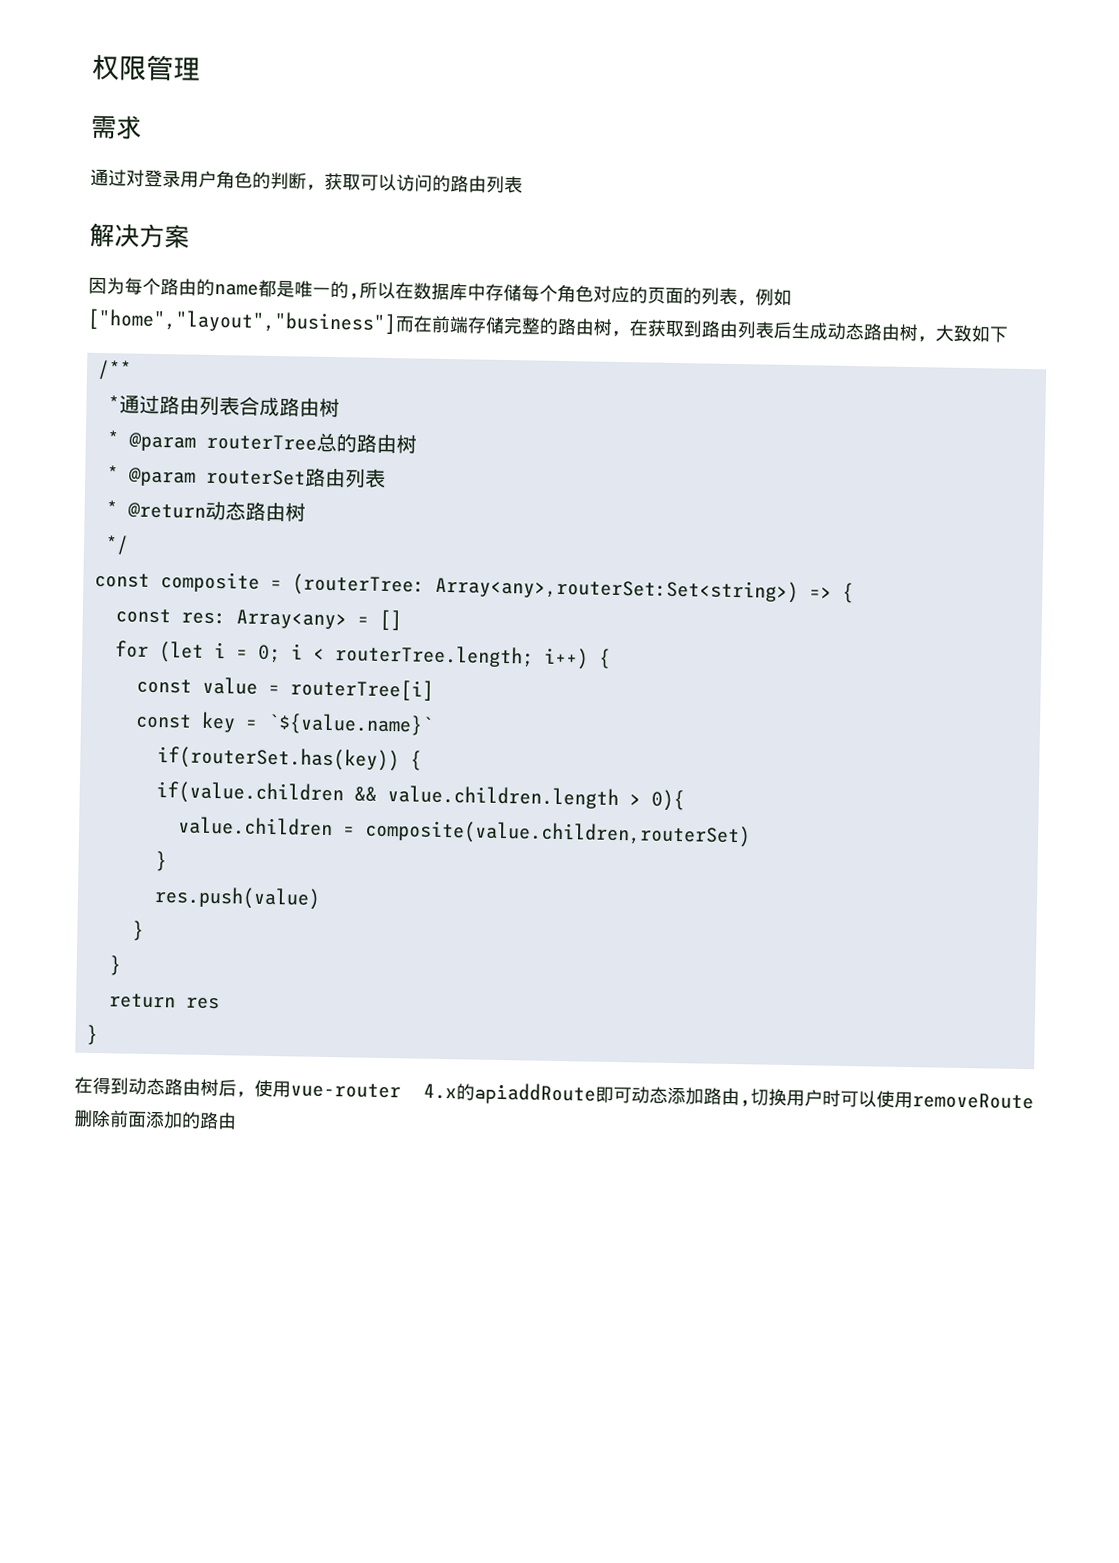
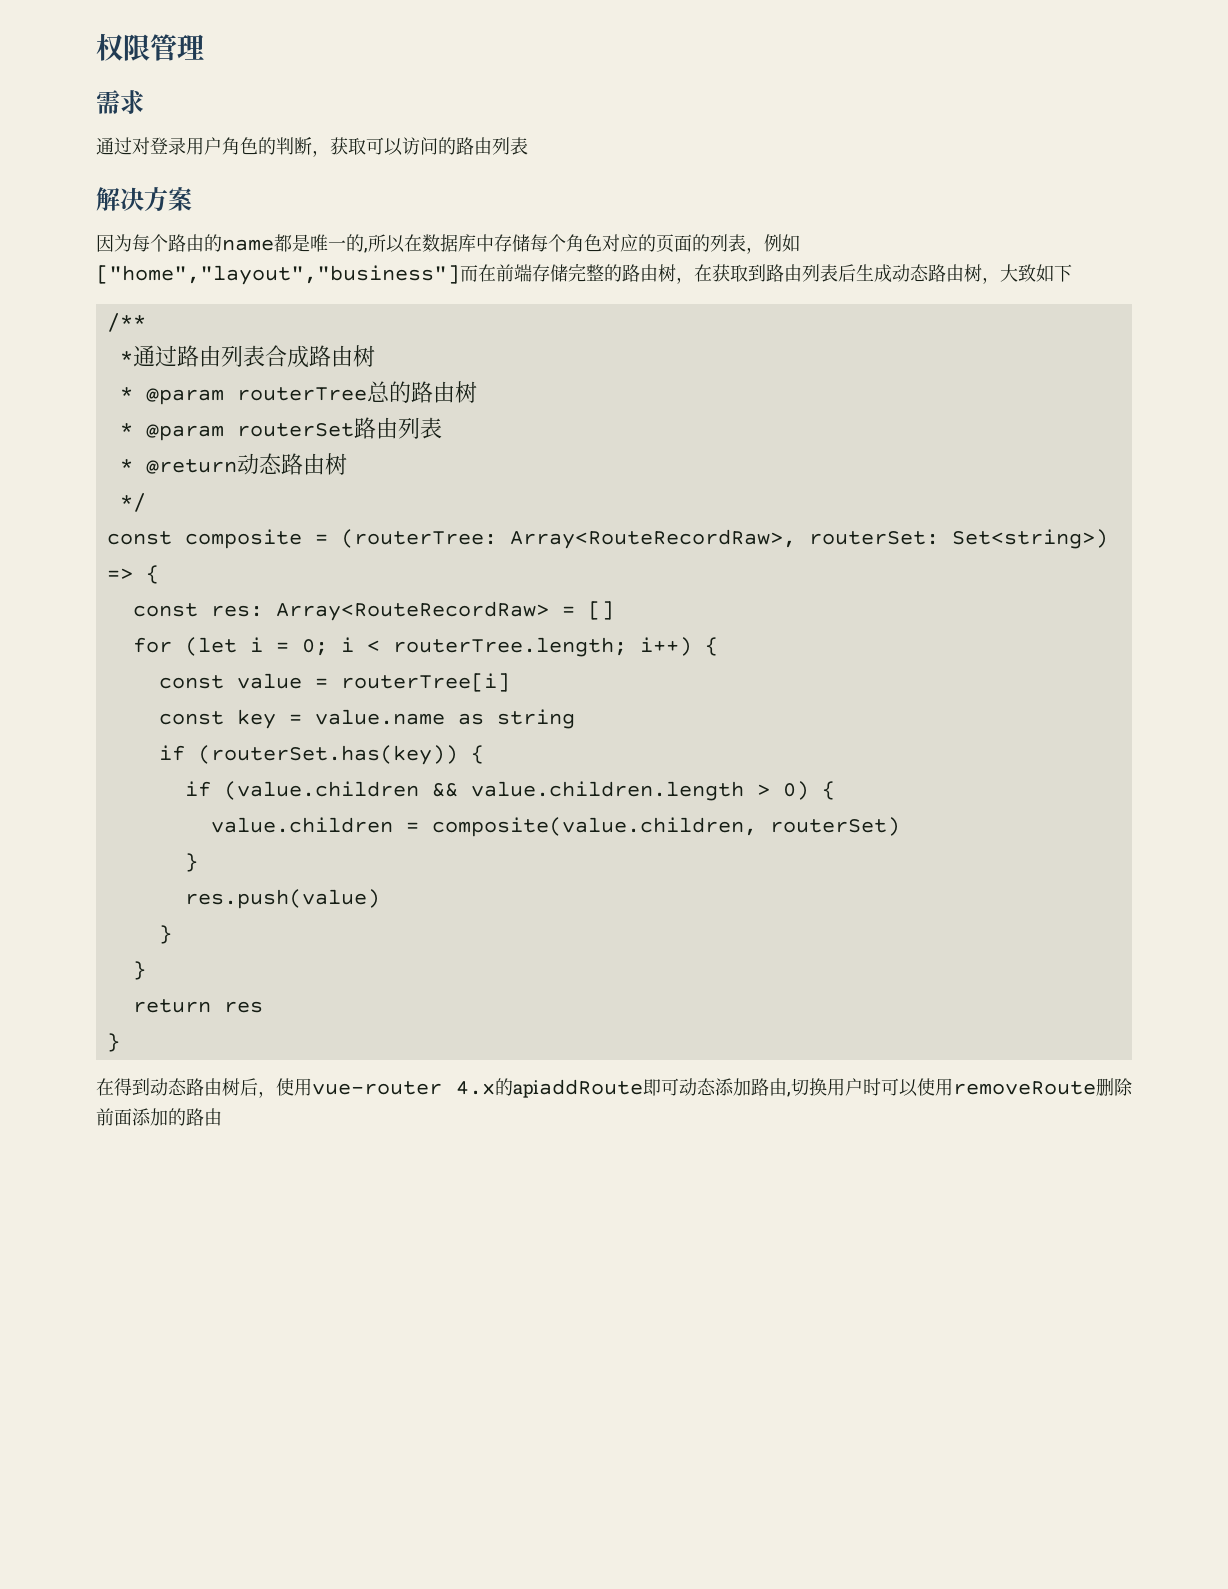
[434,575,799,604] Array<any>,routerSet:Set<string>) -> [509,529,1108,549] Array<RouteRecordRaw>, routerSet: Set<string>)
[235,609,347,630] Array<any> -> [275,601,549,621] Array<RouteRecordRaw>
[266,712,434,736] [156,746,422,772] [155,781,344,806] `${value.name}` // if(routerSet.has(key)) { // if(value.children -> [314,709,575,729] [158,745,484,765] [184,781,419,800] value.name as string // if (routerSet.has(key)) { // if (value.children
[650,789,685,812] 0){ -> [782,781,835,800] 0) {
[363,819,751,848] composite(value.children,routerSet) -> [431,817,900,837] composite(value.children, routerSet)

